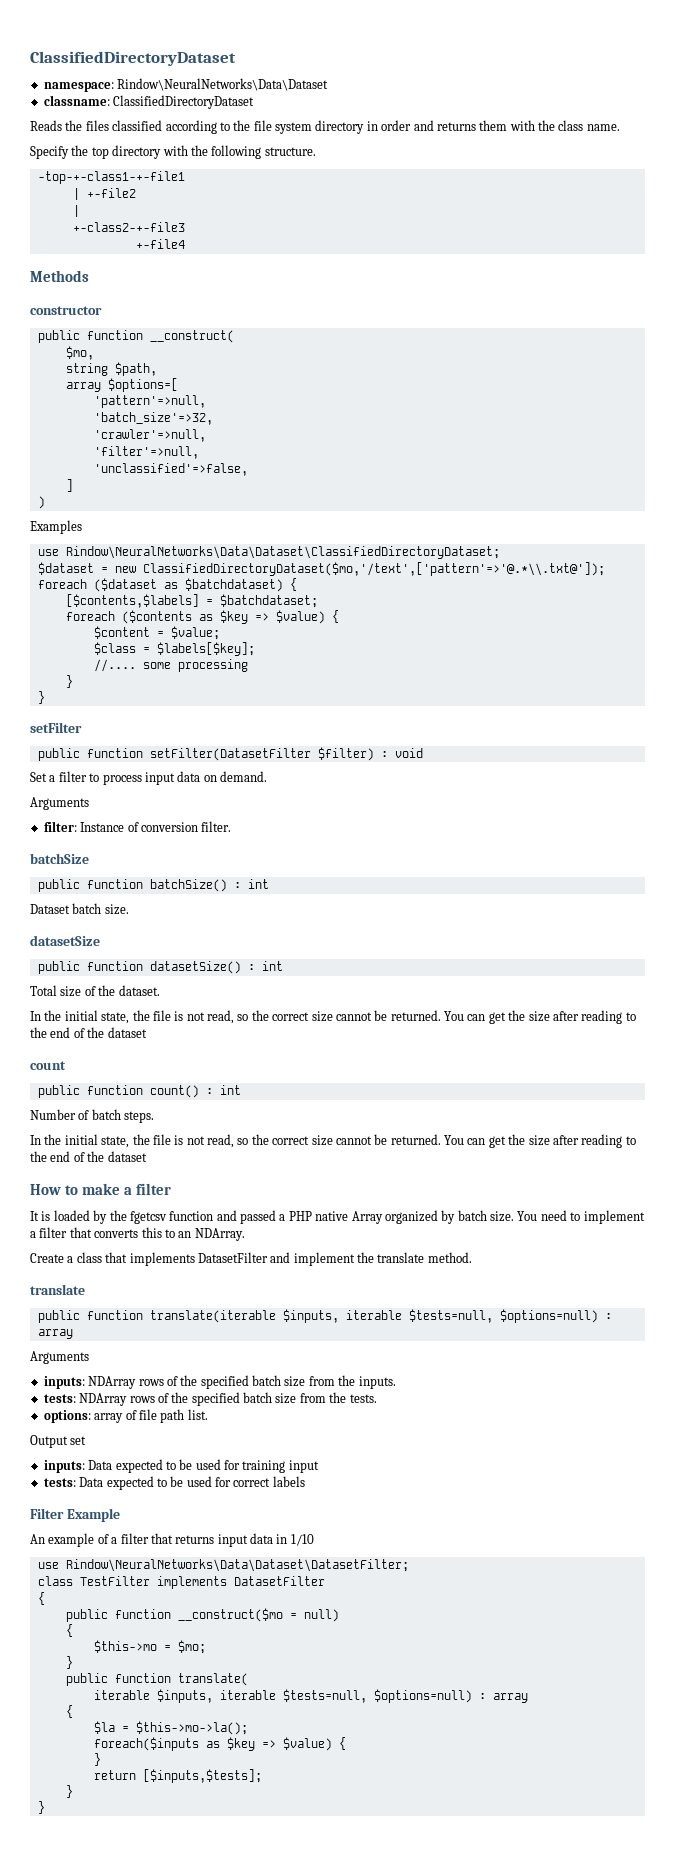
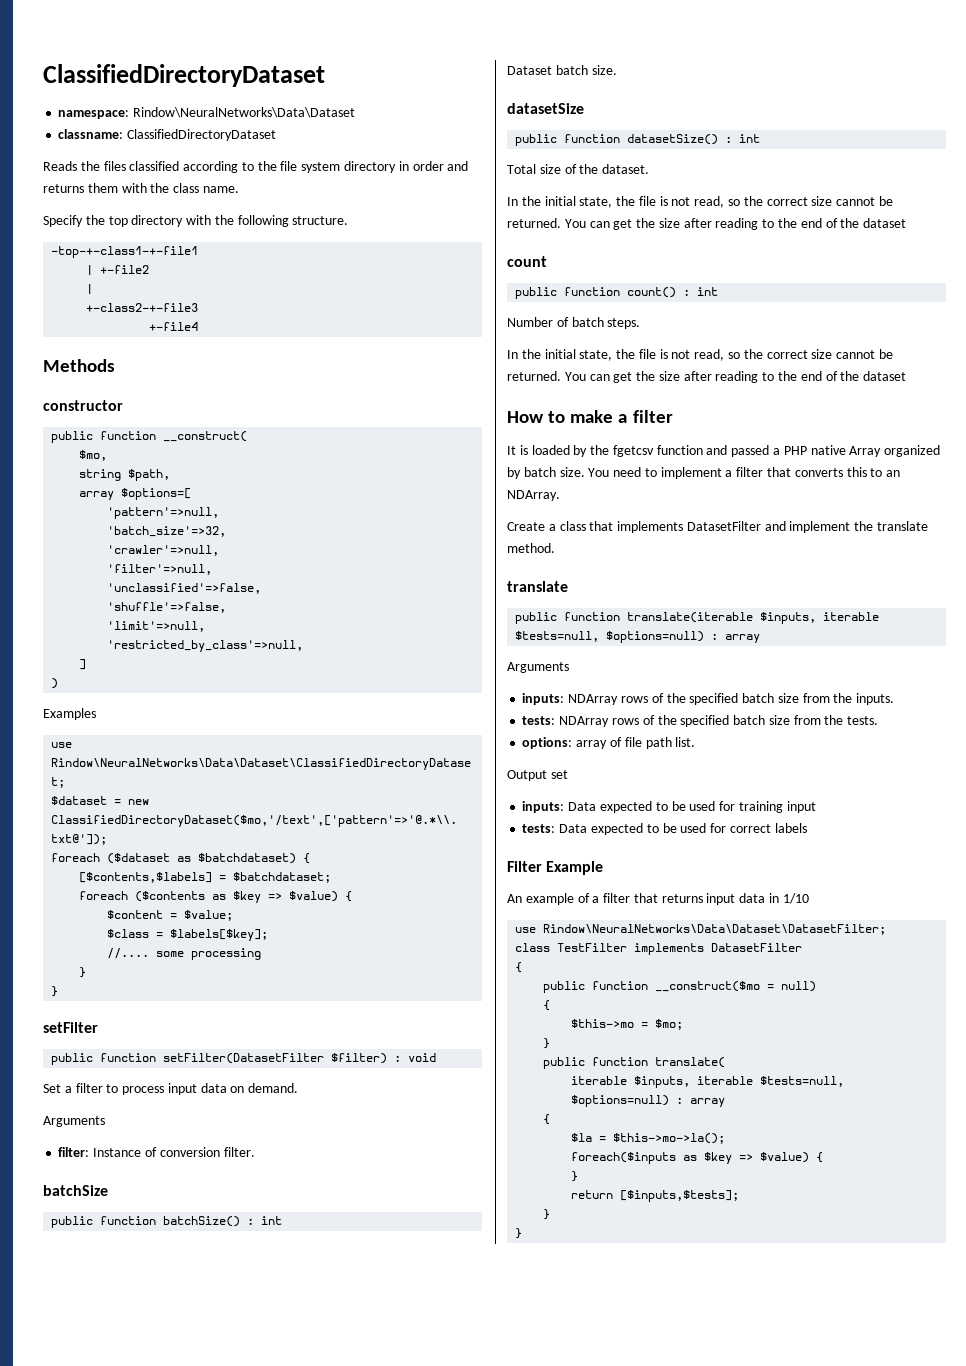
(248, 469) none -> [107,602,227,613] [107,621,206,632] [107,640,304,652] // 'shuffle'=>false, // 'limit'=>null, // 'restricted_by_class'=>null,

